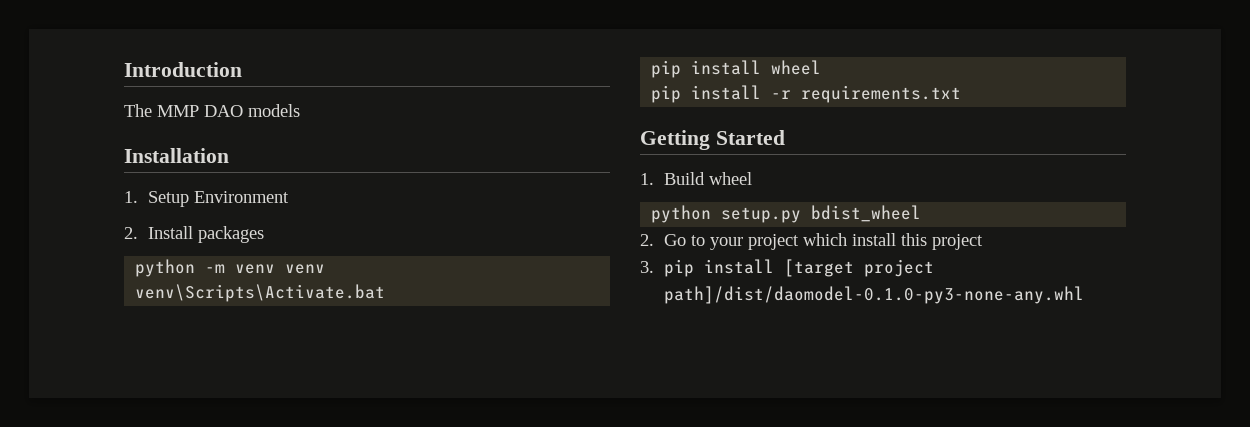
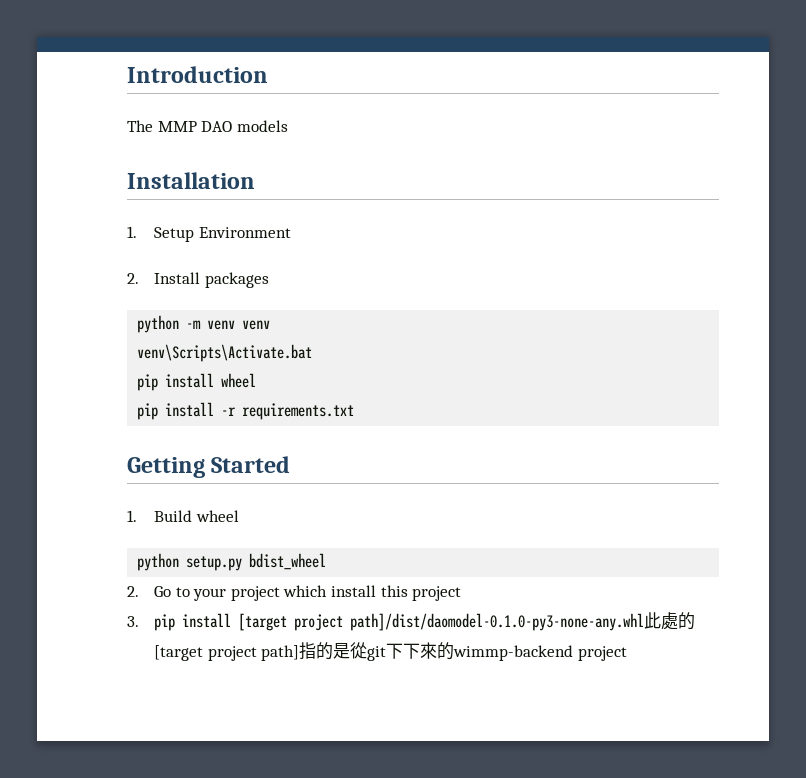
(1084, 295) none -> [644,612,696,630] [154,642,627,661] 此處的[target project path]指的是從git下下來的wimmp-backend project

